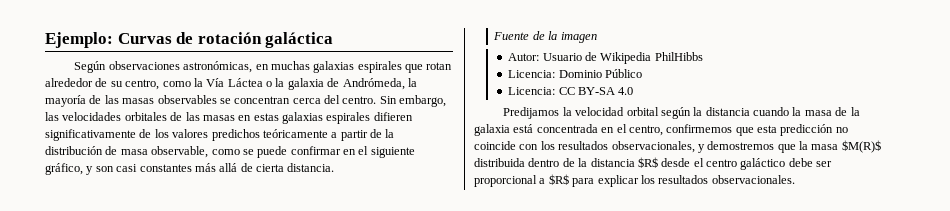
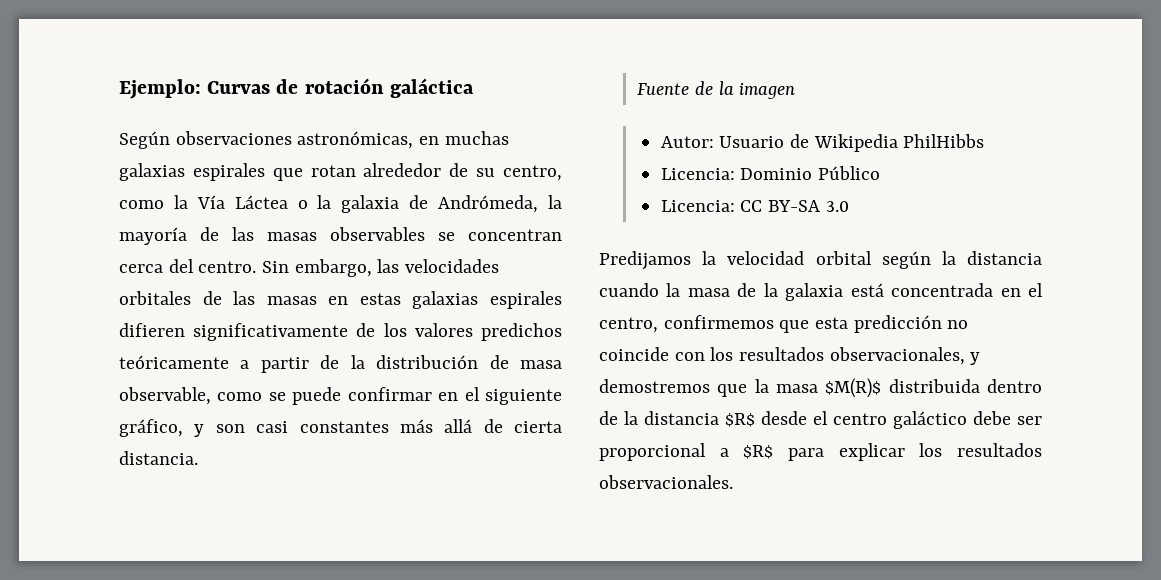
[618,87,634,95] 4.0 -> [825,201,849,212] 3.0

